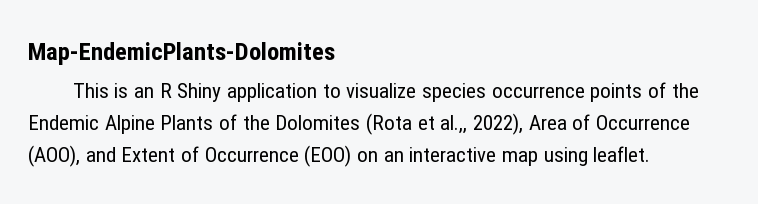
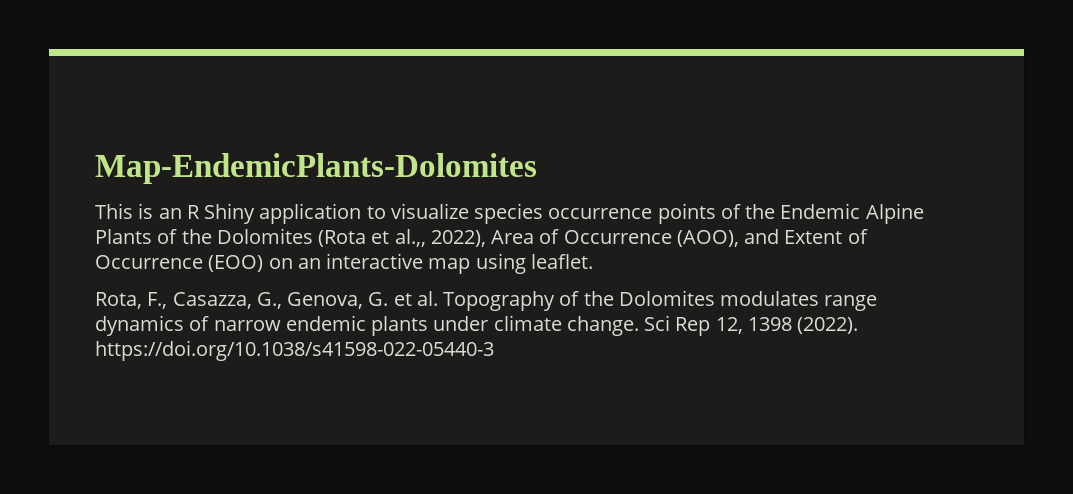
(651, 154) none -> [95,290,878,311] [95,315,859,336] [95,340,494,361] // Rota, F., Casazza, G., Genova, G. et al. Topography of the Dolomites modulates range dynamics of narrow endemic plants under climate change. Sci Rep 12, 1398 (2022). https://doi.org/10.1038/s41598-022-05440-3

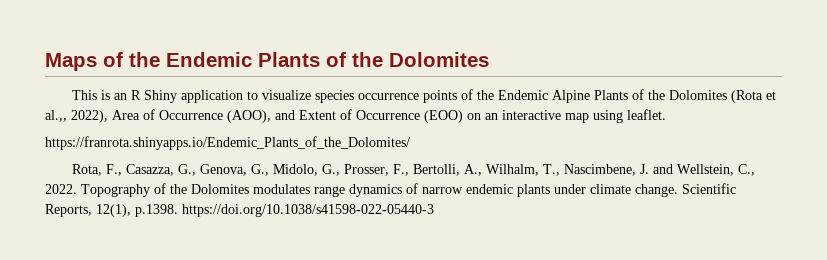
[95,153,537,184] Map-EndemicPlants-Dolomites -> [45,52,489,71] Maps of the Endemic Plants of the Dolomites
(593, 261) none -> [45,136,410,150] // https://franrota.shinyapps.io/Endemic_Plants_of_the_Dolomites/
[368,291,438,306] G. et al. -> [250,164,755,176] [45,184,77,194] G., Midolo, G., Prosser, F., Bertolli, A., Wilhalm, T., Nascimbene, J. and Wellstein, C., 2022.
[644,315,859,336] Sci Rep 12, 1398 (2022). -> [682,183,736,194] [45,204,178,217] Scientific Reports, 12(1), p.1398.

